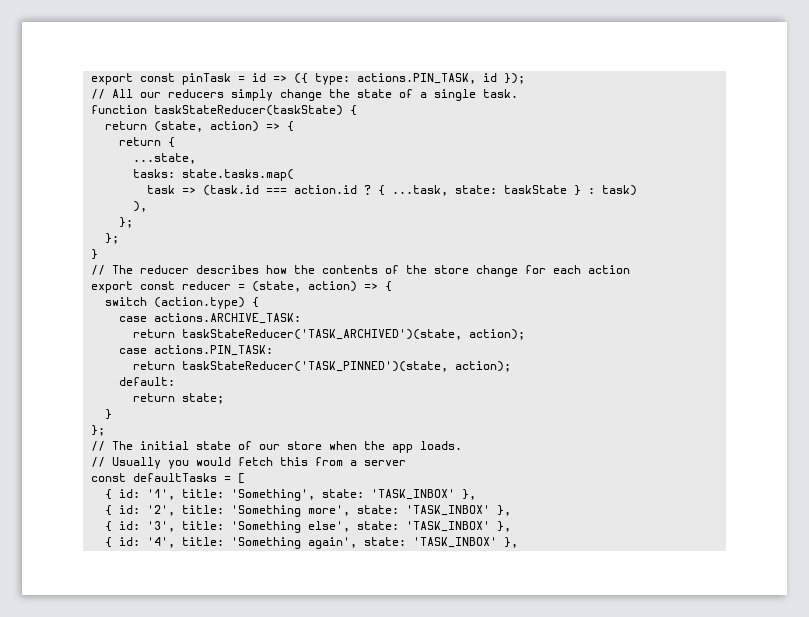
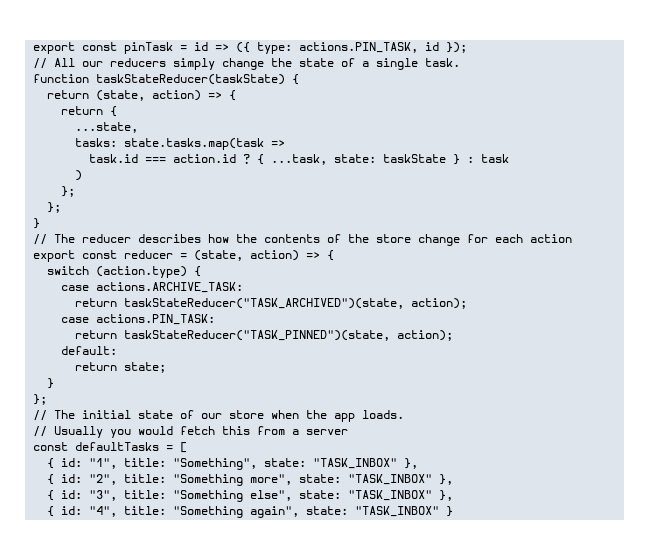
[181,169,294,181] [146,185,259,196] state.tasks.map( // task => (task.id -> [124,138,286,150] [89,154,139,163] state.tasks.map(task => // task.id
[601,185,637,196] [132,201,147,212] task) // ), -> [481,154,510,163] [75,170,83,181] task // )
[181,329,462,340] taskStateReducer('TASK_ARCHIVED')(state, -> [124,298,405,309] taskStateReducer("TASK_ARCHIVED")(state,
[181,361,448,372] taskStateReducer('TASK_PINNED')(state, -> [124,330,391,341] taskStateReducer("TASK_PINNED")(state,
[146,489,476,501] [104,505,511,517] [104,521,511,533] [104,537,518,549] '1', title: 'Something', state: 'TASK_INBOX' }, // { id: '2', title: 'Something more', state: 'TASK_INBOX' }, // { id: '3', title: 'Something else', state: 'TASK_INBOX' }, // { id: '4', title: 'Something again', state: 'TASK_INBOX' }, -> [89,458,419,470] [47,474,454,486] [47,490,454,502] [47,506,454,518] "1", title: "Something", state: "TASK_INBOX" }, // { id: "2", title: "Something more", state: "TASK_INBOX" }, // { id: "3", title: "Something else", state: "TASK_INBOX" }, // { id: "4", title: "Something again", state: "TASK_INBOX" }

